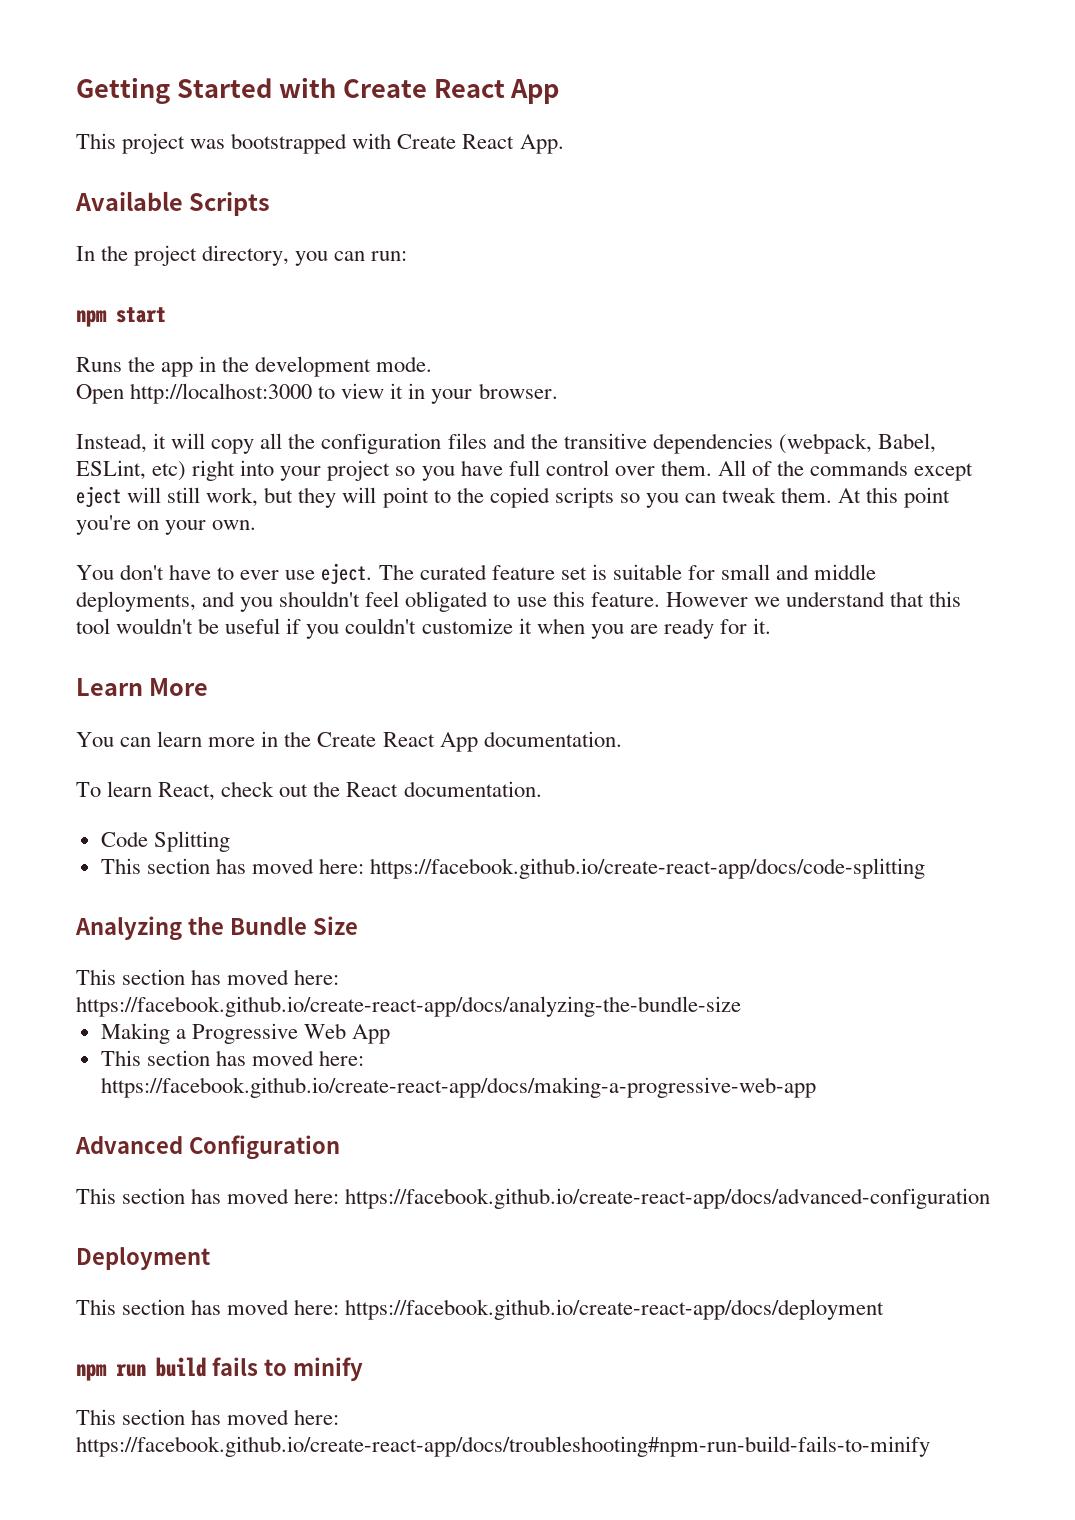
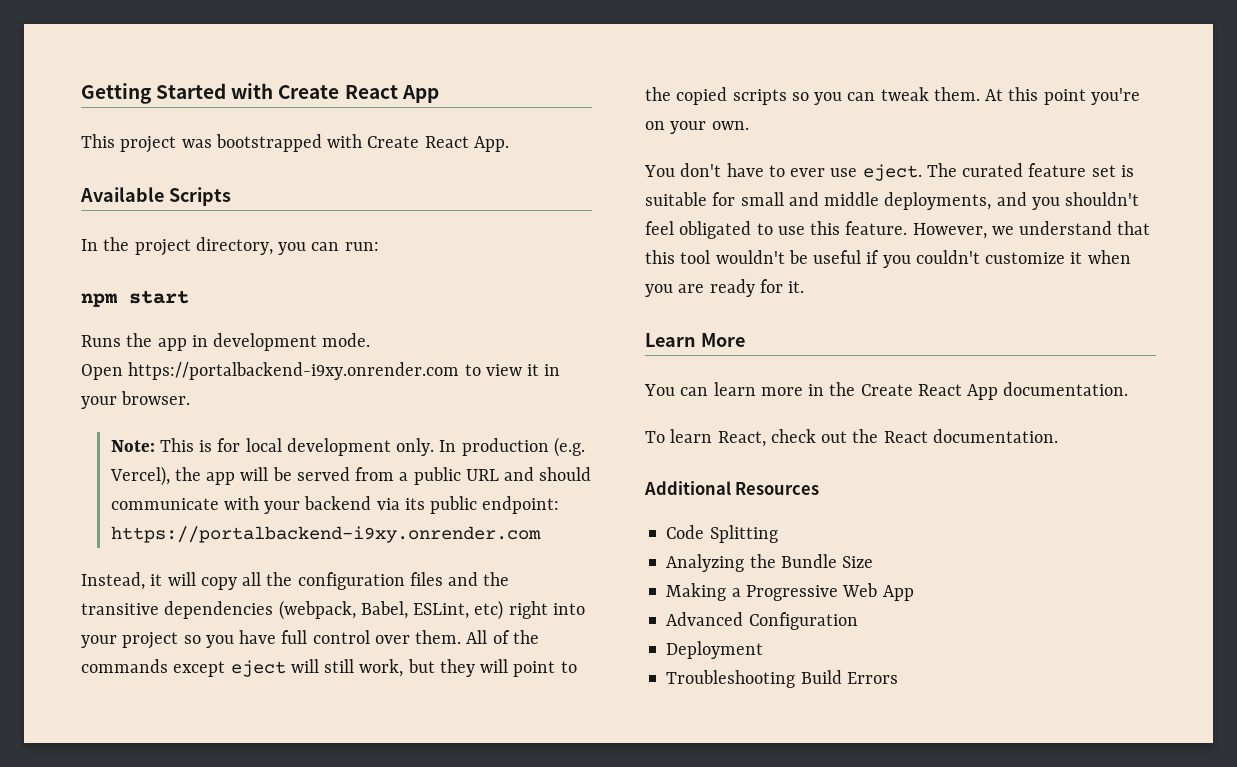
[222,356,250,372] the -> (208, 341) none
[130,383,313,404] http://localhost:3000 -> [128,362,460,380] https://portalbackend-i9xy.onrender.com
(558, 391) none -> [110,437,585,457] [109,466,592,486] [110,496,560,514] [110,526,541,543] // Note: This is for local development only. In production (e.g. Vercel), the app will be served from a public URL and should communicate with your backend via its public endpoint: https://portalbackend-i9xy.onrender.com
[665,592,748,607] However -> [912,223,987,239] However,
(542, 789) none -> [644,481,820,495] // Additional Resources
[100,858,926,879] [75,916,358,941] [76,969,340,985] [76,996,741,1017] This section has moved here: https://facebook.github.io/create-react-app/docs/code-splitting // Analyzing the Bundle Size // This section has moved here: https://facebook.github.io/create-react-app/docs/analyzing-the-bundle-size -> [666,554,874,572] Analyzing the Bundle Size
[100,1050,365,1066] [100,1077,816,1098] [75,1135,340,1160] [76,1188,991,1209] [76,1247,210,1270] [76,1299,885,1320] [76,1357,363,1381] [76,1409,340,1425] [76,1436,930,1457] This section has moved here: https://facebook.github.io/create-react-app/docs/making-a-progressive-web-app // Advanced Configuration // This section has moved here: https://facebook.github.io/create-react-app/docs/advanced-configuration // Deployment // This section has moved here: https://facebook.github.io/create-react-app/docs/deployment // npm run build fails to minify // This section has moved here: https://facebook.github.io/create-react-app/docs/troubleshooting#npm-run-build-fails-to-minify -> [666,612,858,630] [666,641,764,659] [666,670,898,688] Advanced Configuration // Deployment // Troubleshooting Build Errors

